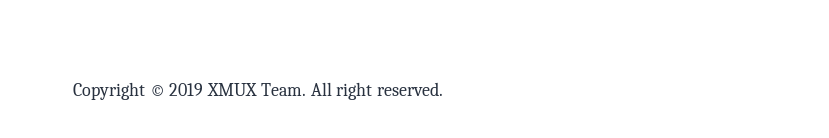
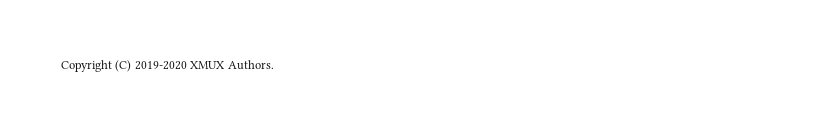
[149,82,444,100] © 2019 XMUX Team. All right reserved. -> [115,60,274,72] (C) 2019-2020 XMUX Authors.

